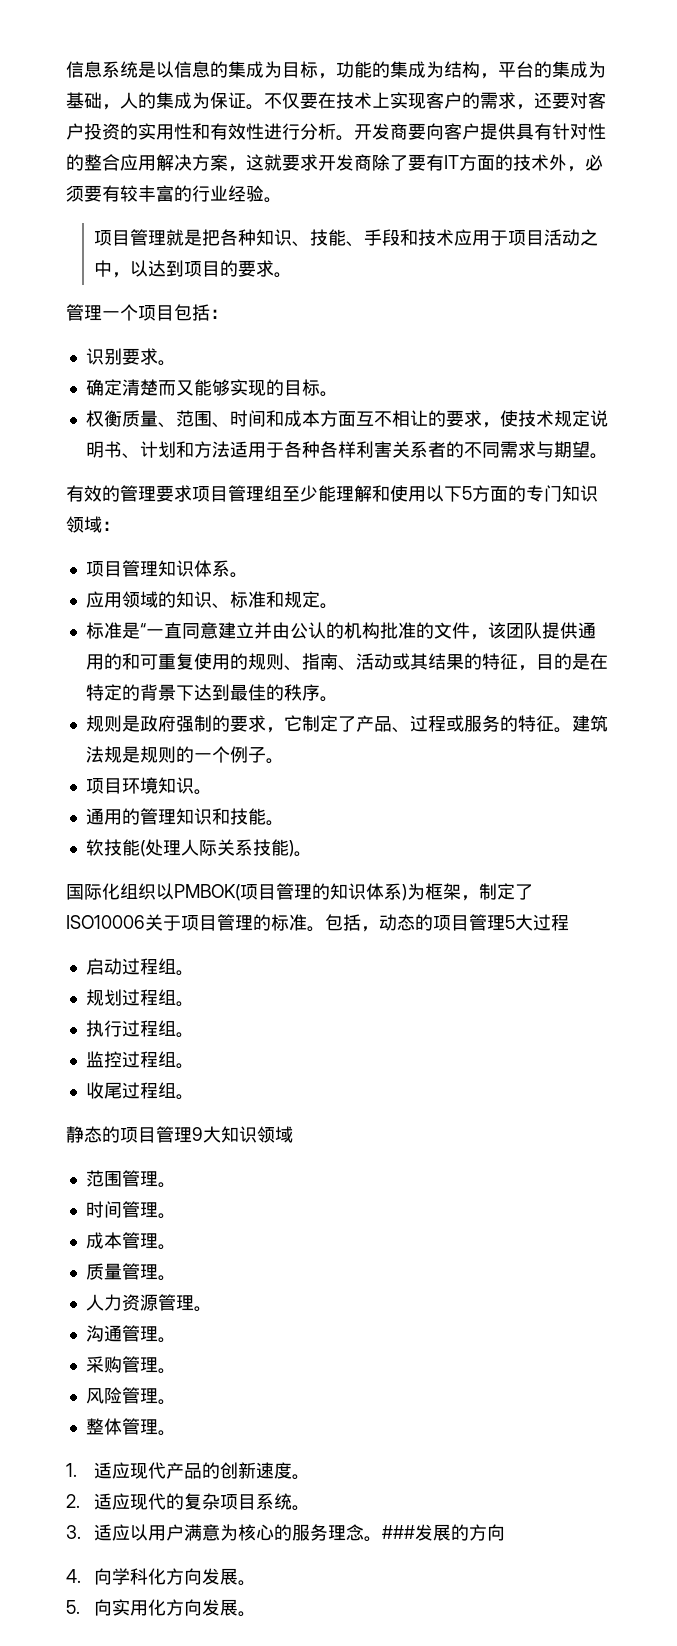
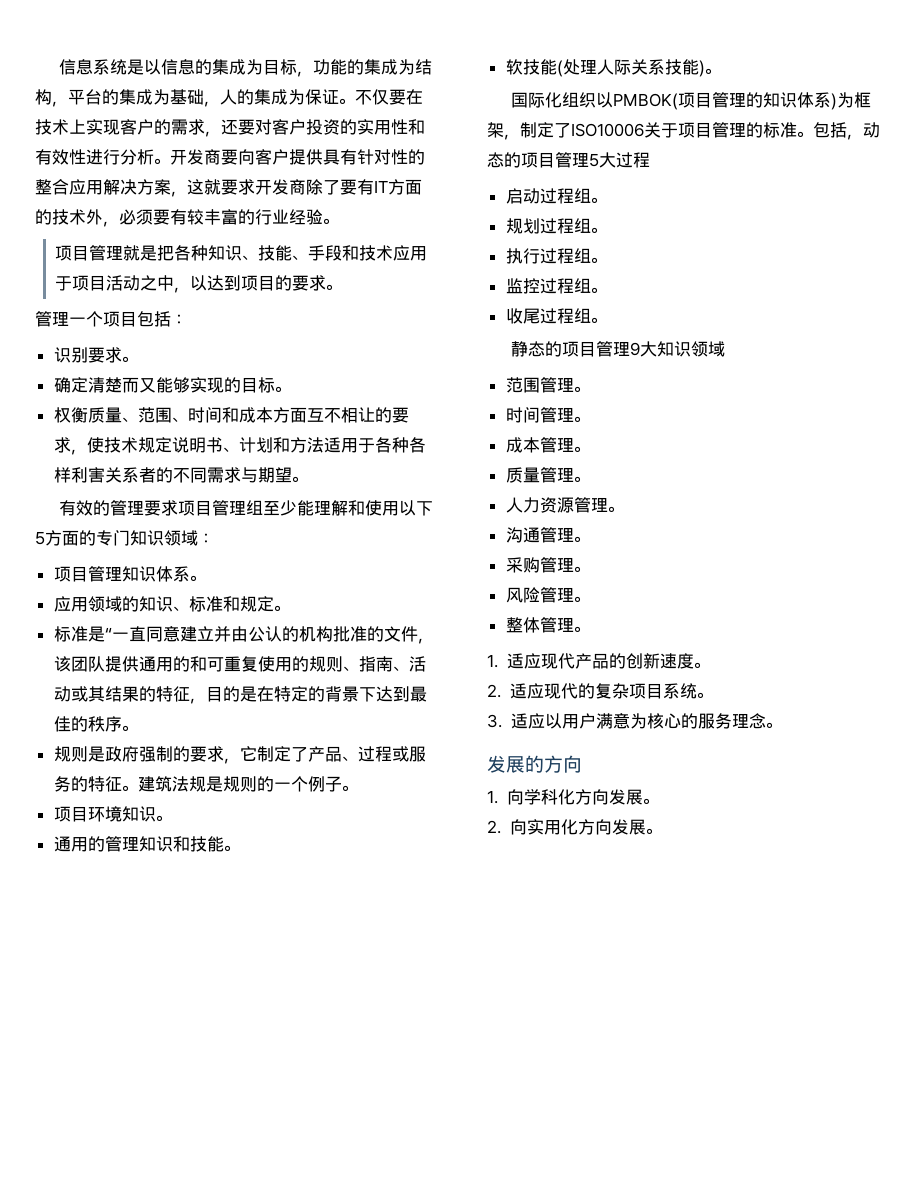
[382,1525,416,1539] ### -> (782, 725) //
[66,1569,81,1583] 4. -> [487,790,498,804] 1.
[66,1600,80,1614] 5. -> [487,820,501,834] 2.

